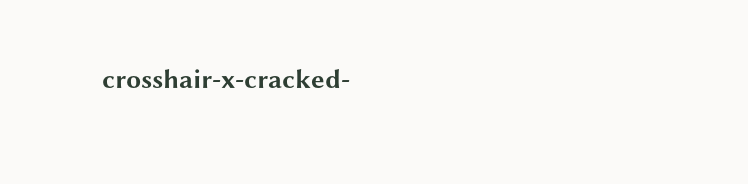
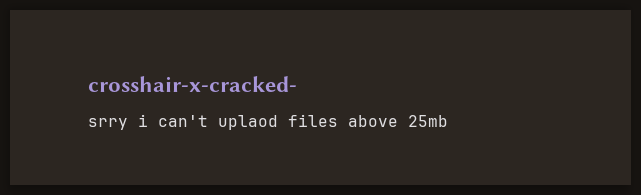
(350, 78) none -> [88,114,448,130] // srry i can't uplaod files above 25mb

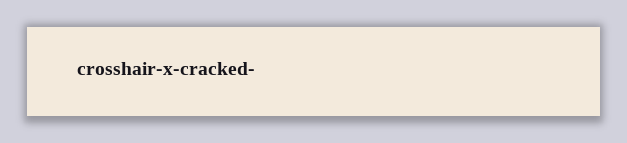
[88,114,448,130] // srry i can't uplaod files above 25mb -> (255, 68) none

